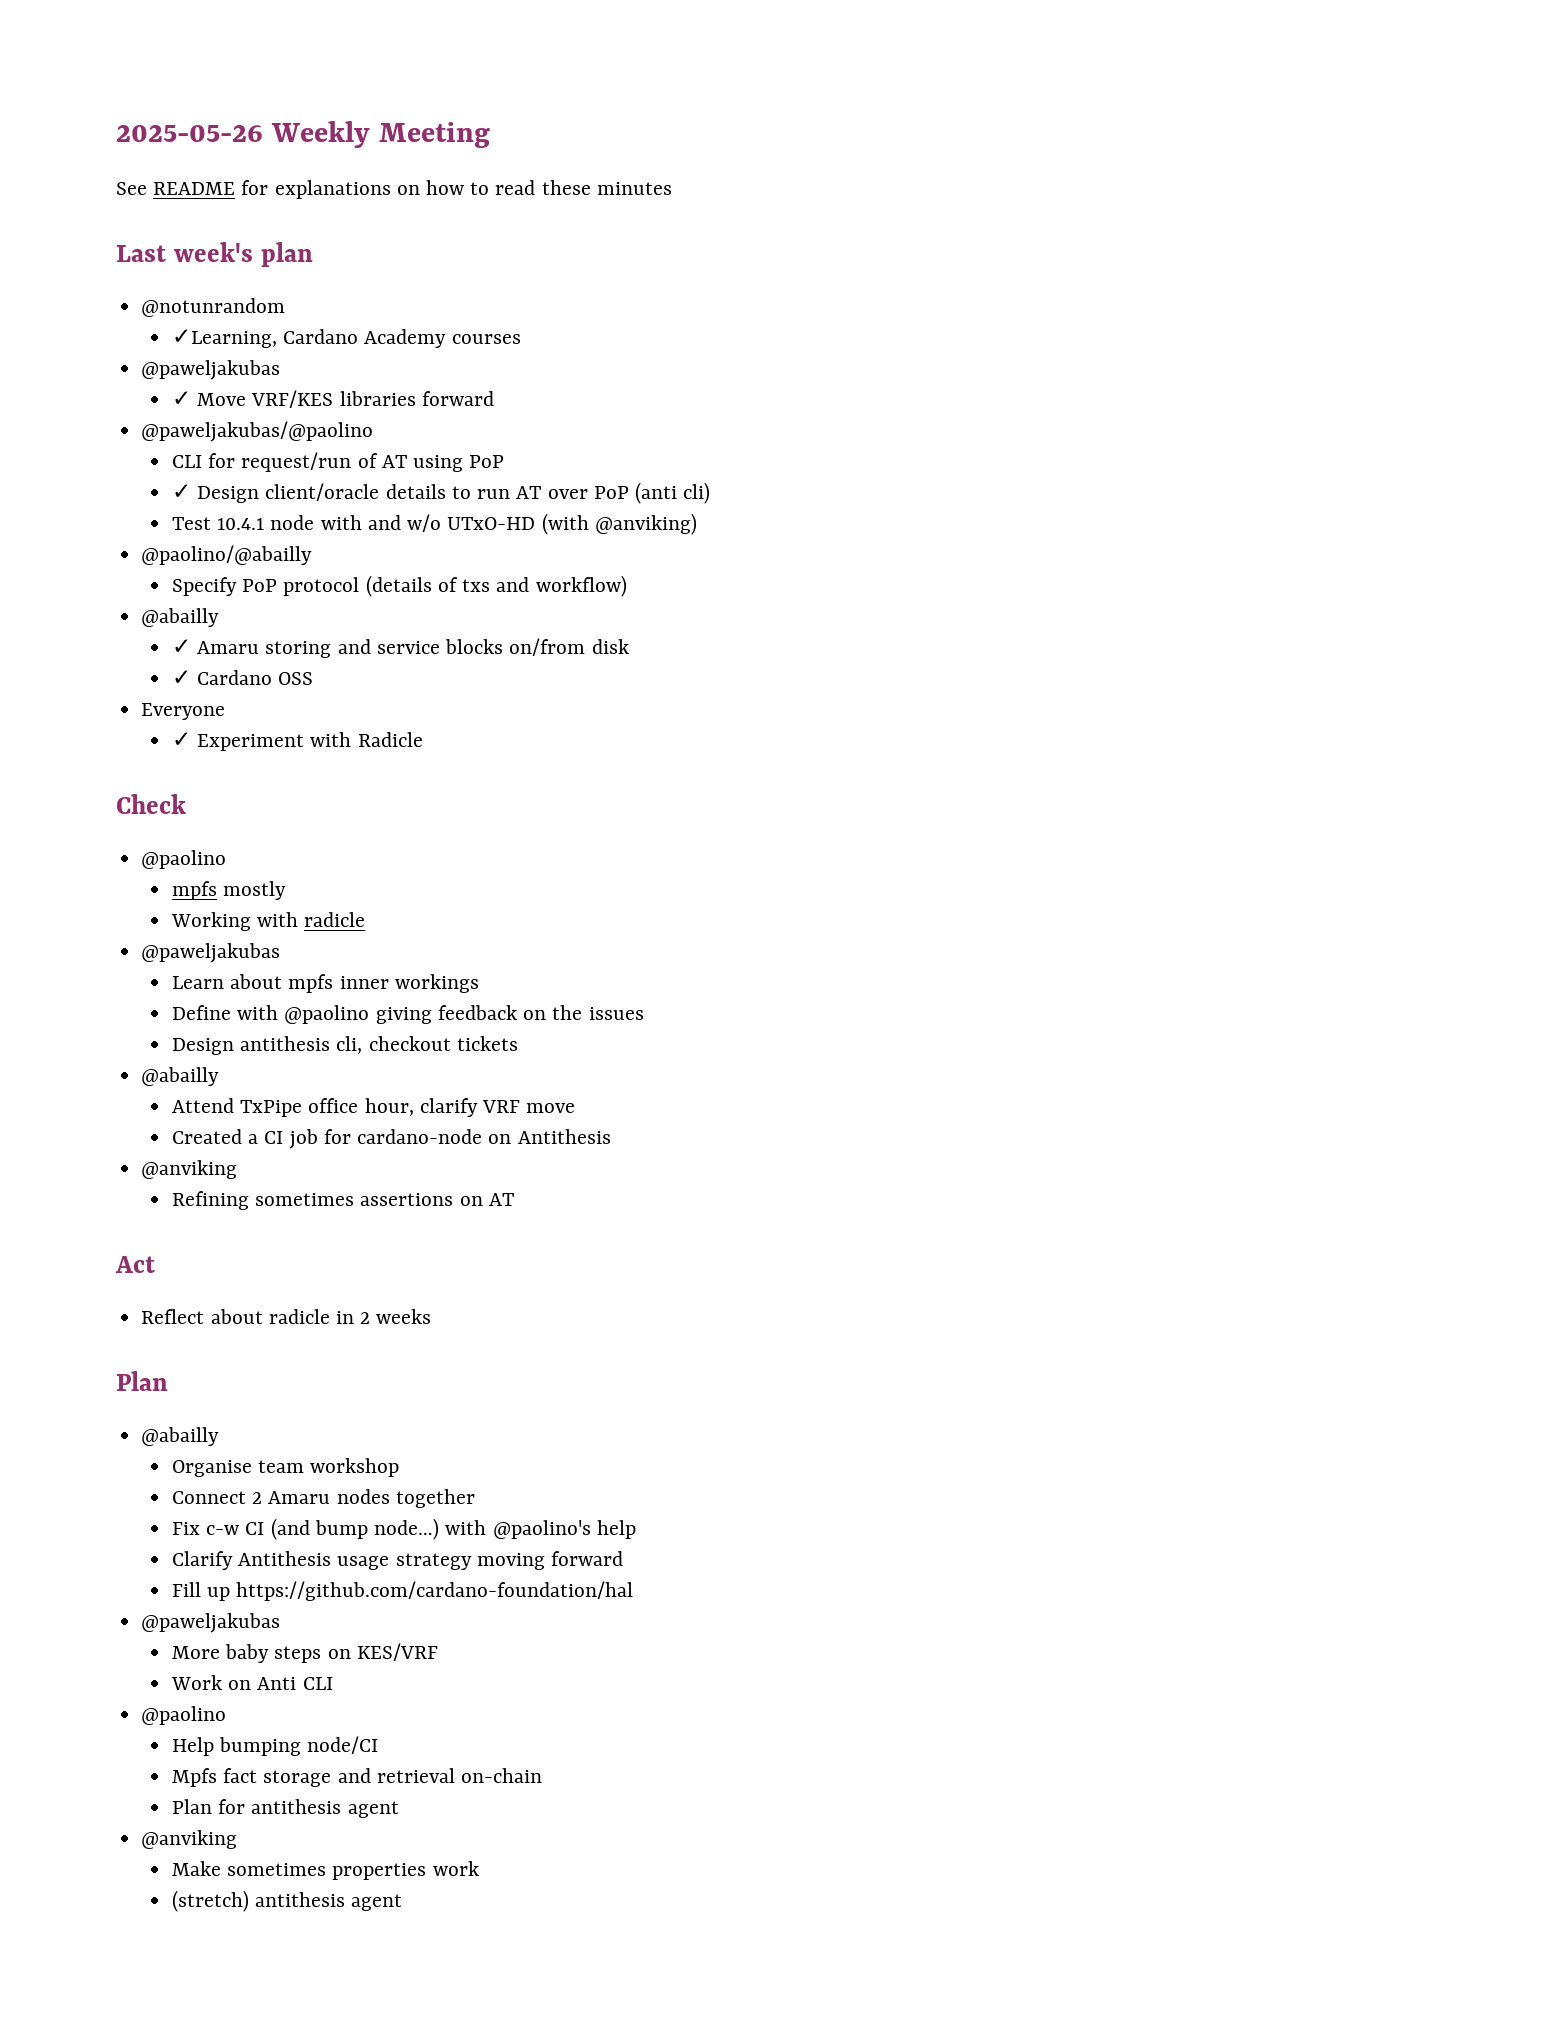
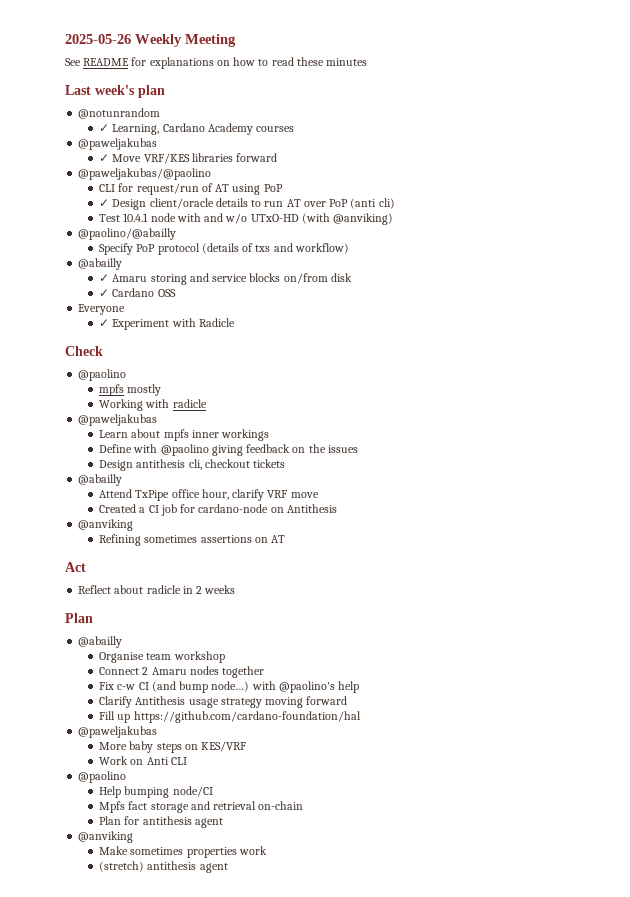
[172,329,278,348] ✓Learning, -> [99,124,160,135] ✓ Learning,

